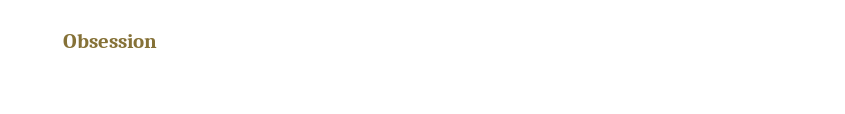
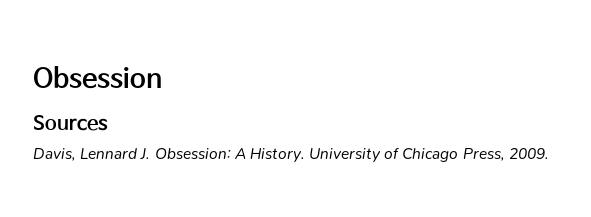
(157, 40) none -> [33,115,108,131] [33,147,549,163] // Sources // Davis, Lennard J. Obsession: A History. University of Chicago Press, 2009.

